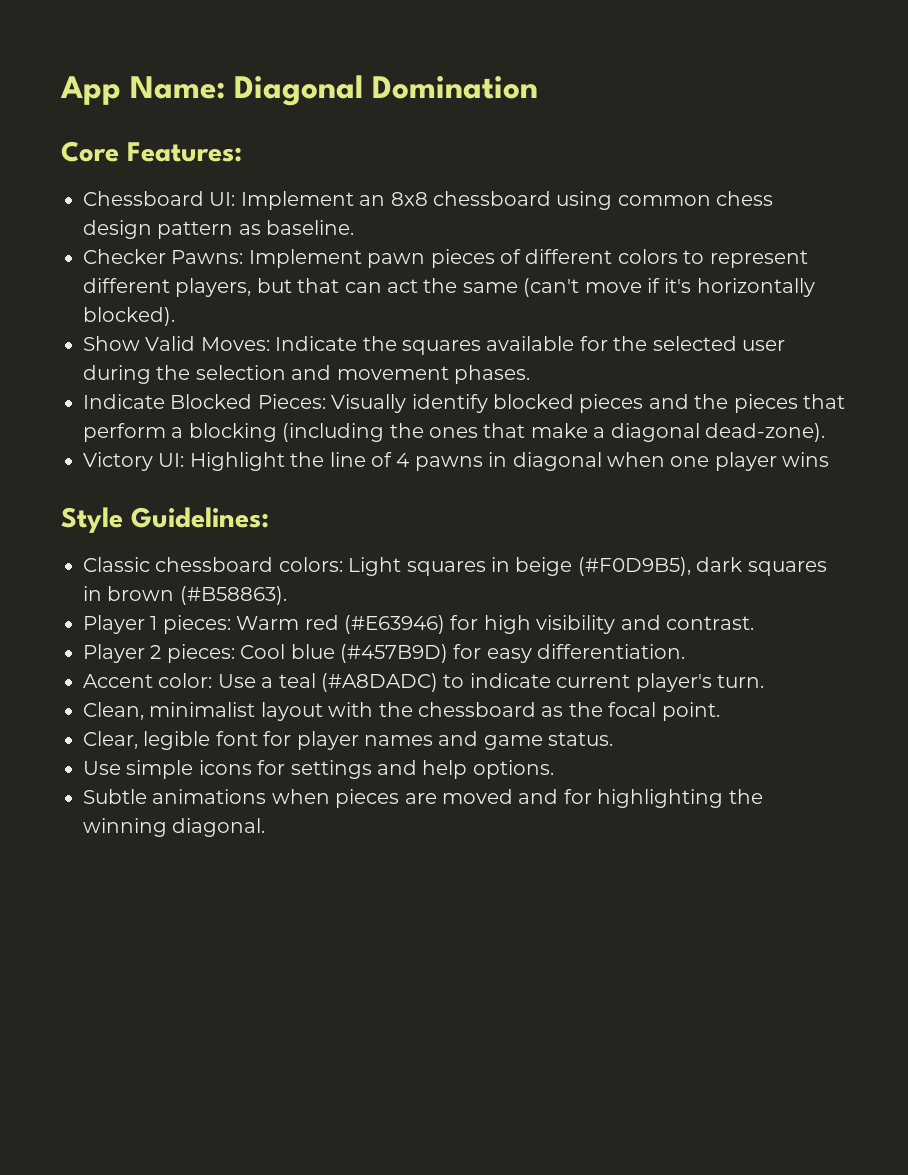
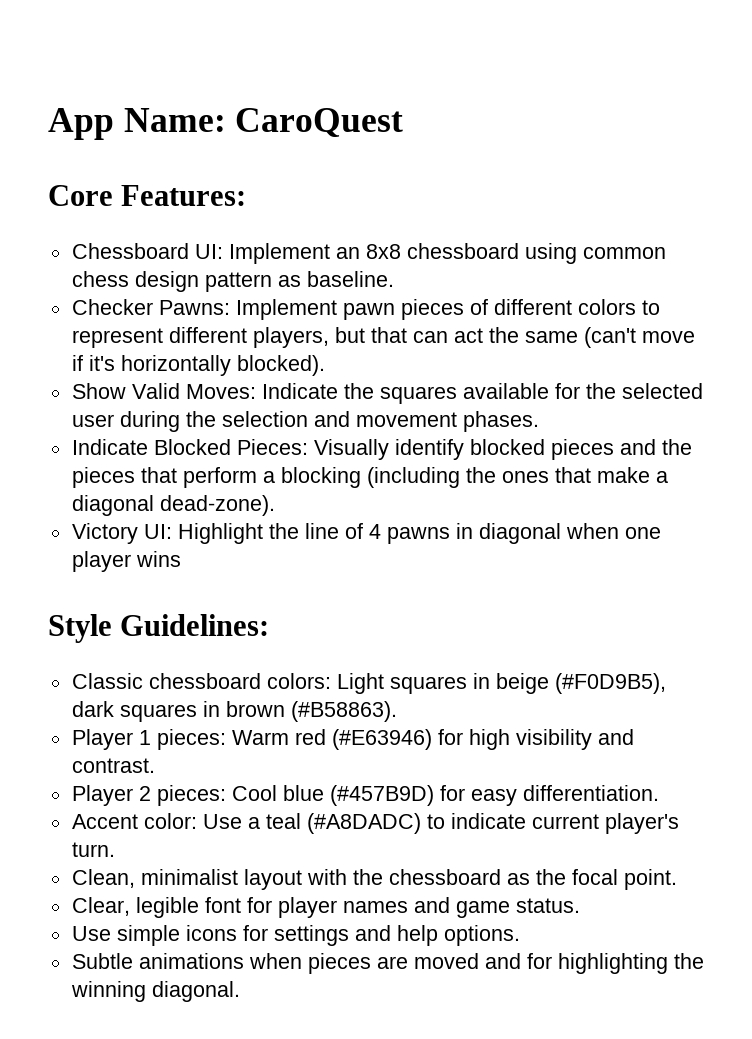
[234,75,538,106] Diagonal Domination -> [235,108,404,137] CaroQuest

